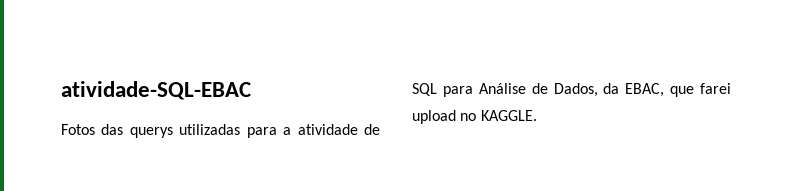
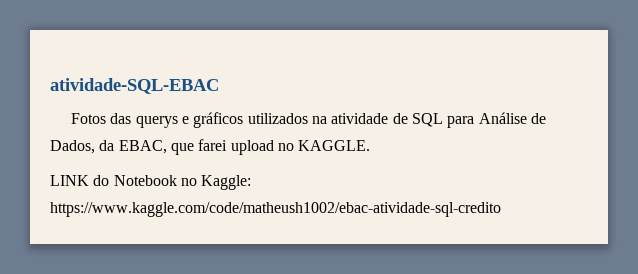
[179,124,292,138] utilizadas para a -> [182,112,327,128] e gráficos utilizados na
(537, 115) none -> [50,175,252,190] [50,202,501,217] // LINK do Notebook no Kaggle: https://www.kaggle.com/code/matheush1002/ebac-atividade-sql-credito

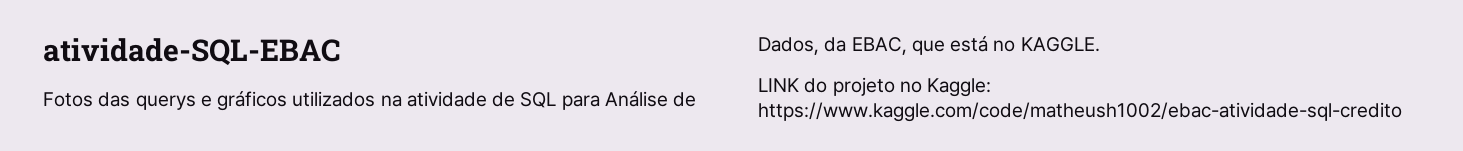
[198,139,274,155] farei upload -> [950,36,989,52] está
[113,175,177,186] Notebook -> [832,77,895,96] projeto

